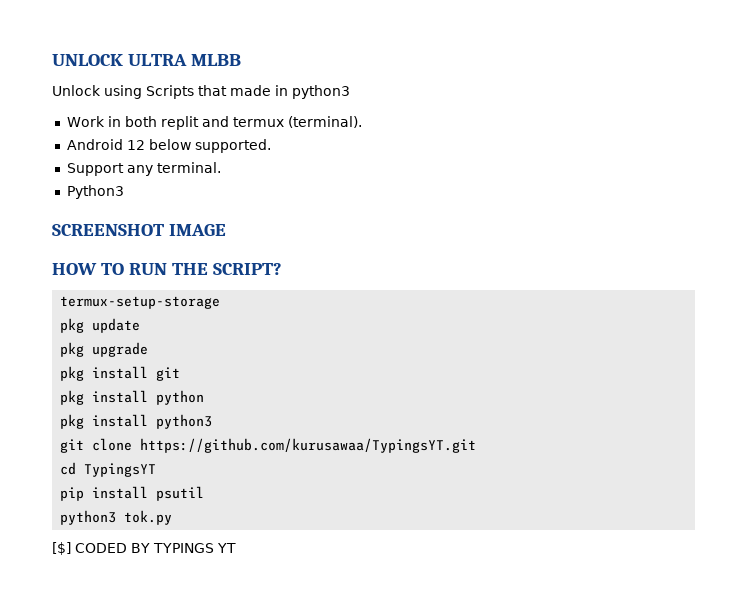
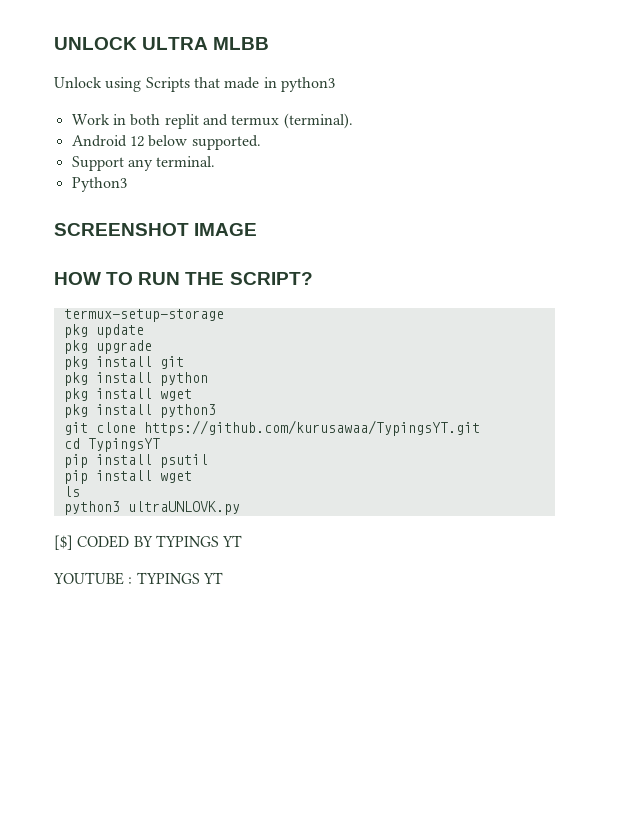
(205, 397) none -> [63,388,192,402] // pkg install wget
[60,510,173,525] // python3 tok.py -> [63,470,192,484] [63,486,80,497] [63,501,240,515] // pip install wget // ls // python3 ultraUNLOVK.py
(236, 548) none -> [53,572,223,585] // YOUTUBE : TYPINGS YT

